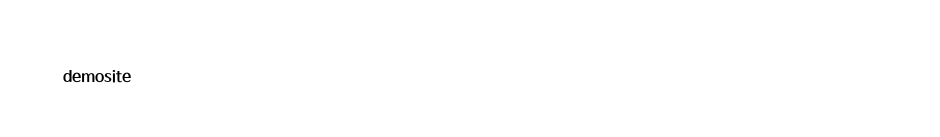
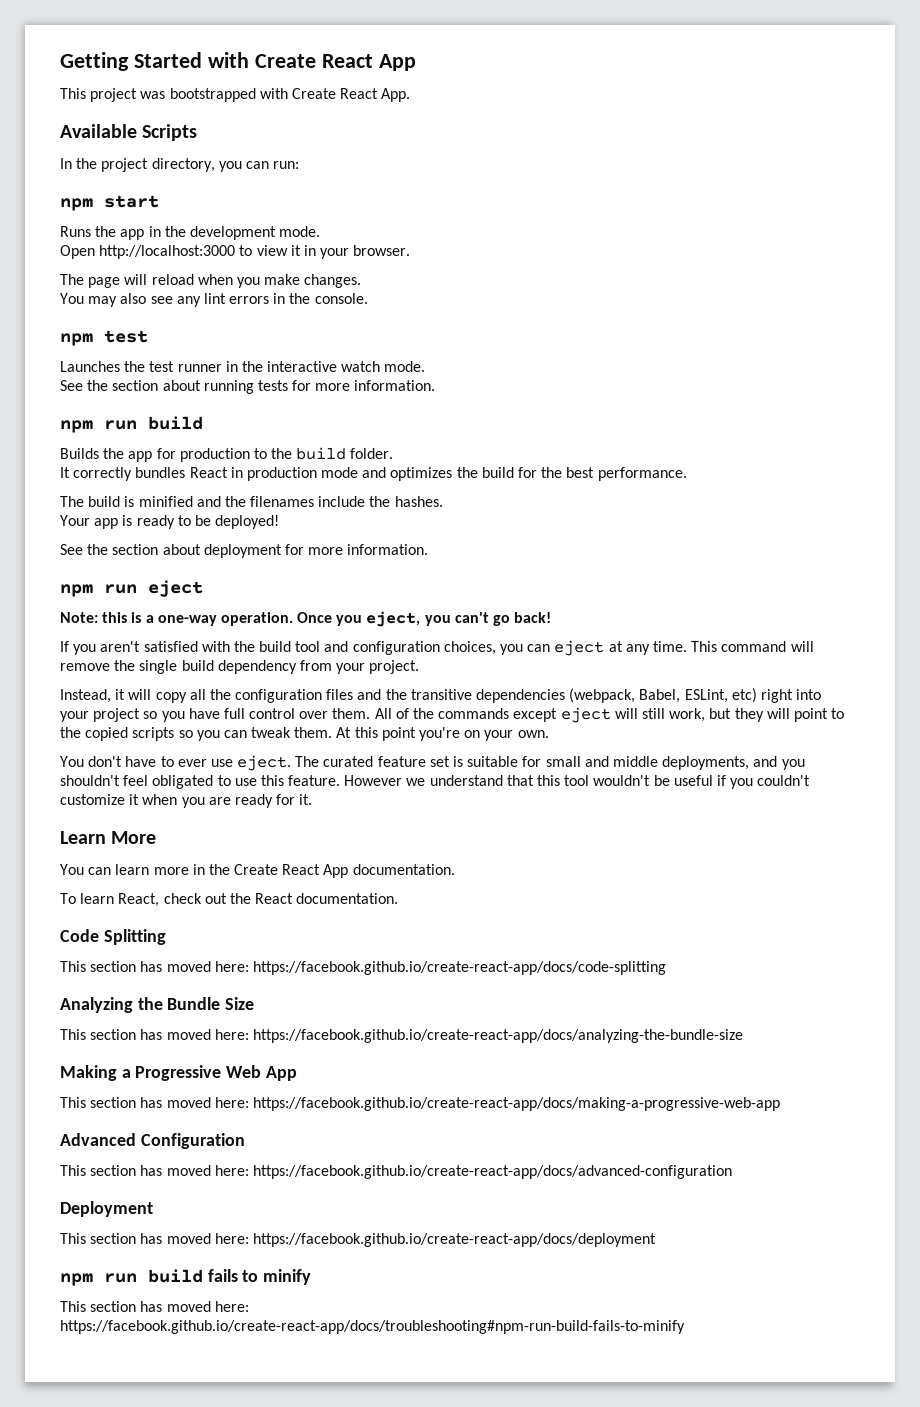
[63,70,131,83] demosite -> [60,52,416,71] [60,88,411,102] [60,124,198,141] [60,158,300,172] [60,195,159,211] [60,226,321,240] [60,245,411,259] [60,274,362,288] [60,293,368,307] [60,330,148,346] [60,361,426,372] [60,380,436,394] [60,416,203,433] [60,447,394,462] [60,467,687,481] [60,496,443,507] [60,515,280,529] [60,544,429,558] [60,580,203,597] [60,611,552,627] [60,640,814,656] [60,660,420,674] [60,688,822,703] [60,707,845,723] [60,727,549,741] [60,755,805,771] [60,775,811,789] [60,794,313,808] [60,831,157,844] [60,864,455,878] [60,893,399,907] [60,929,166,945] [60,961,666,975] [60,997,255,1013] [60,1029,743,1043] [60,1065,297,1081] [60,1097,780,1111] [60,1133,245,1149] [60,1165,732,1179] [60,1201,153,1217] [60,1233,656,1247] [60,1269,312,1286] [60,1301,249,1312] [60,1320,685,1334] Getting Started with Create React App // This project was bootstrapped with Create React App. // Available Scripts // In the project directory, you can run: // npm start // Runs the app in the development mode. // Open http://localhost:3000 to view it in your browser. // The page will reload when you make changes. // You may also see any lint errors in the console. // npm test // Launches the test runner in the interactive watch mode. // See the section about running tests for more information. // npm run build // Builds the app for production to the build folder. // It correctly bundles React in production mode and optimizes the build for the best performance. // The build is minified and the filenames include the hashes. // Your app is ready to be deployed! // See the section about deployment for more information. // npm run eject // Note: this is a one-way operation. Once you eject, you can't go back! // If you aren't satisfied with the build tool and configuration choices, you can eject at any time. This command will remove the single build dependency from your project. // Instead, it will copy all the configuration files and the transitive dependencies (webpack, Babel, ESLint, etc) right into your project so you have full control over them. All of the commands except eject will still work, but they will point to the copied scripts so you can tweak them. At this point you're on your own. // You don't have to ever use eject. The curated feature set is suitable for small and middle deployments, and you shouldn't feel obligated to use this feature. However we understand that this tool wouldn't be useful if you couldn't customize it when you are ready for it. // Learn More // You can learn more in the Create React App documentation. // To learn React, check out the React documentation. // Code Splitting // This section has moved here: https://facebook.github.io/create-react-app/docs/code-splitting // Analyzing the Bundle Size // This section has moved here: https://facebook.github.io/create-react-app/docs/analyzing-the-bundle-size // Making a Progressive Web App // This section has moved here: https://facebook.github.io/create-react-app/docs/making-a-progressive-web-app // Advanced Configuration // This section has moved here: https://facebook.github.io/create-react-app/docs/advanced-configuration // Deployment // This section has moved here: https://facebook.github.io/create-react-app/docs/deployment // npm run build fails to minify // This section has moved here: https://facebook.github.io/create-react-app/docs/troubleshooting#npm-run-build-fails-to-minify

